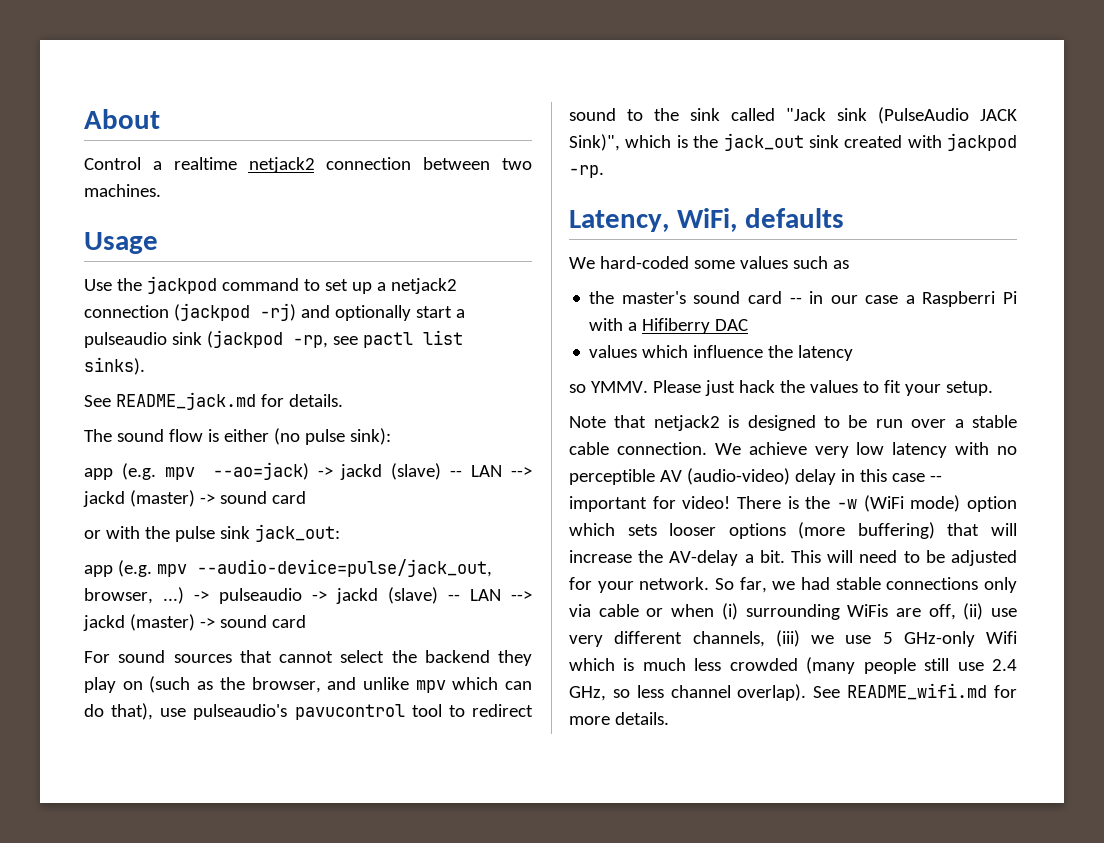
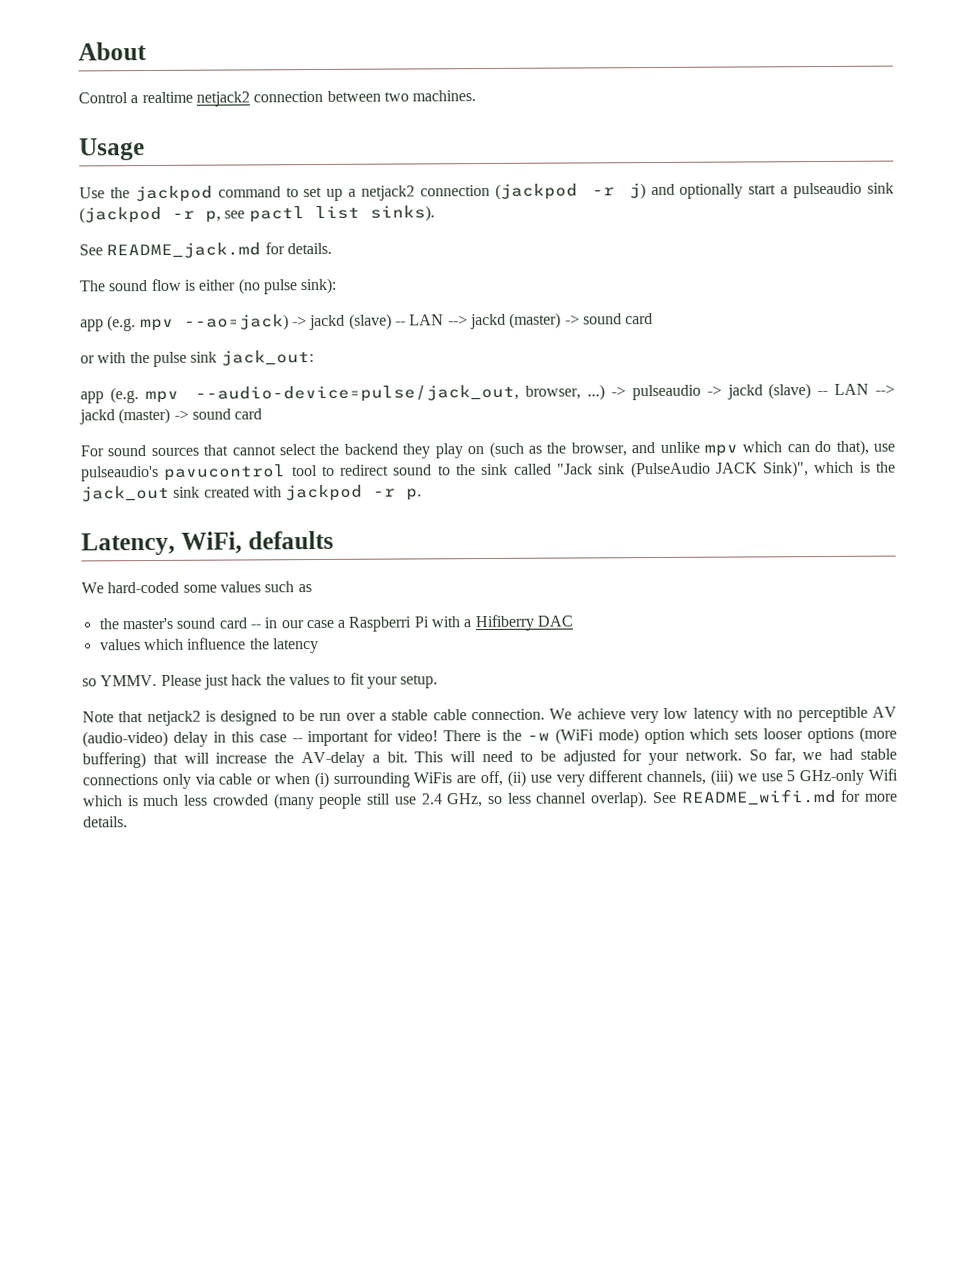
[259,303,296,321] -rj) -> [591,183,646,200] -r j)
[292,335,328,348] -rp, -> [172,210,221,223] -r p,
[569,165,604,178] -rp. -> [373,488,423,501] -r p.

